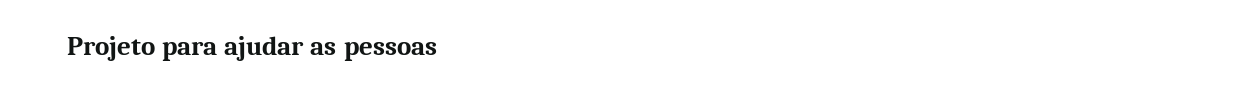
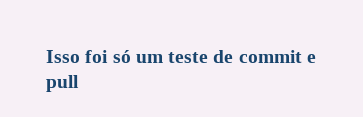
[67,36,437,61] Projeto para ajudar as pessoas -> [46,50,316,63] [46,75,79,92] Isso foi só um teste de commit e pull

